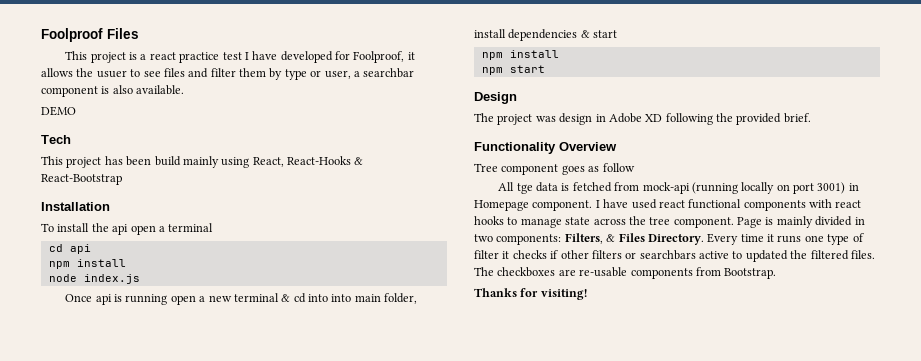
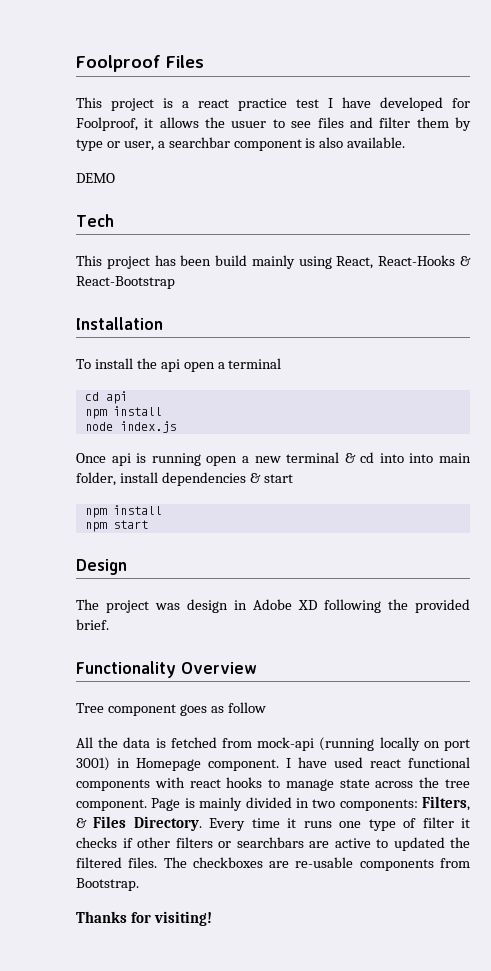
[516,183,533,194] tge -> [98,737,119,748] the
(696, 255) none -> [309,841,329,848] are

